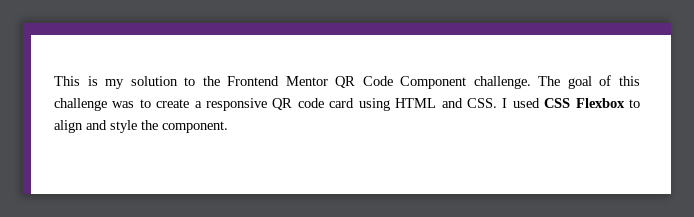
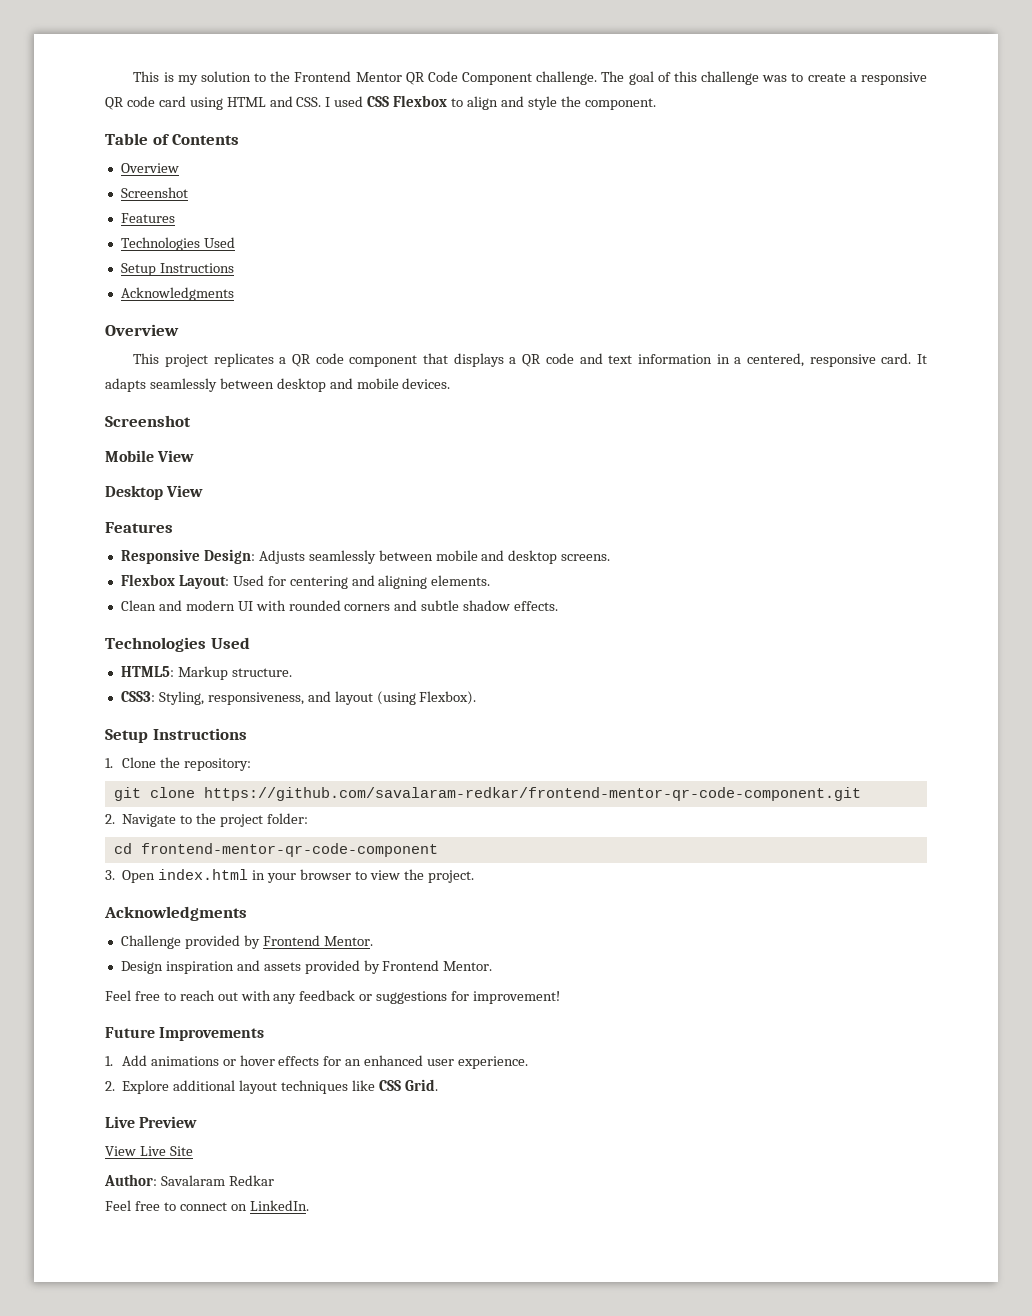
(228, 127) none -> [105,133,240,145] [120,163,179,173] [120,187,188,198] [120,213,175,223] [120,237,235,251] [120,263,234,276] [120,287,234,301] [105,324,179,336] [133,353,927,367] [105,378,451,392] [105,415,191,427] [105,450,195,462] [105,485,204,500] [105,522,173,533] [120,549,611,564] [120,574,491,589] [120,600,559,611] [105,637,250,652] [120,666,292,680] [120,691,477,705] [105,728,247,743] [105,757,251,771] [113,787,861,801] [105,813,308,827] [113,843,438,857] [105,869,474,883] [104,906,247,921] [120,935,373,949] [120,960,493,974] [105,990,561,1004] [105,1027,265,1041] [105,1055,528,1069] [105,1079,438,1094] [105,1116,198,1128] [105,1146,193,1156] [104,1174,274,1186] [105,1200,309,1211] // Table of Contents // Overview // Screenshot // Features // Technologies Used // Setup Instructions // Acknowledgments // Overview // This project replicates a QR code component that displays a QR code and text information in a centered, responsive card. It adapts seamlessly between desktop and mobile devices. // Screenshot // Mobile View // Desktop View // Features // Responsive Design: Adjusts seamlessly between mobile and desktop screens. // Flexbox Layout: Used for centering and aligning elements. // Clean and modern UI with rounded corners and subtle shadow effects. // Technologies Used // HTML5: Markup structure. // CSS3: Styling, responsiveness, and layout (using Flexbox). // Setup Instructions // 1. Clone the repository: // git clone https://github.com/savalaram-redkar/frontend-mentor-qr-code-component.git // 2. Navigate to the project folder: // cd frontend-mentor-qr-code-component // 3. Open index.html in your browser to view the project. // Acknowledgments // Challenge provided by Frontend Mentor. // Design inspiration and assets provided by Frontend Mentor. // Feel free to reach out with any feedback or suggestions for improvement! // Future Improvements // 1. Add animations or hover effects for an enhanced user experience. // 2. Explore additional layout techniques like CSS Grid. // Live Preview // View Live Site // Author: Savalaram Redkar // Feel free to connect on LinkedIn.

